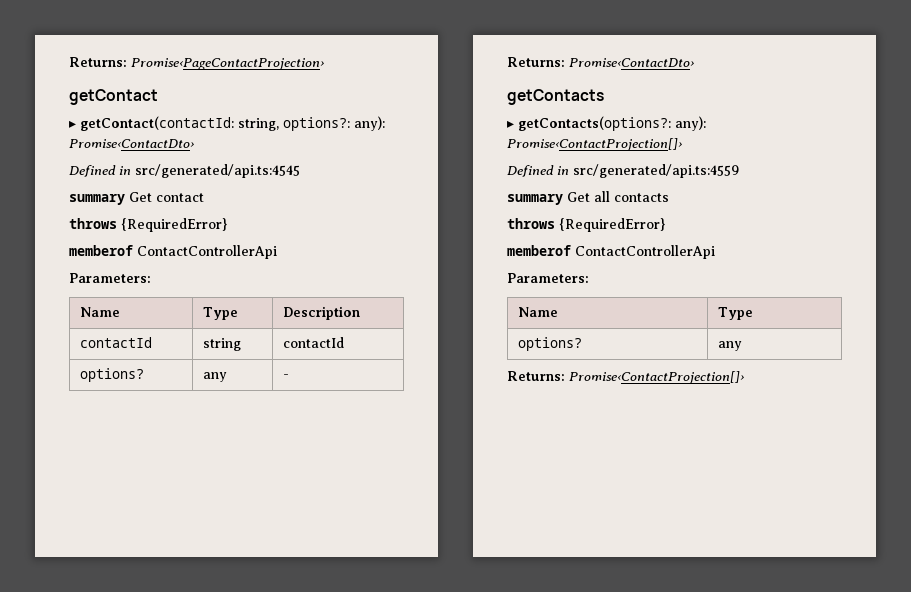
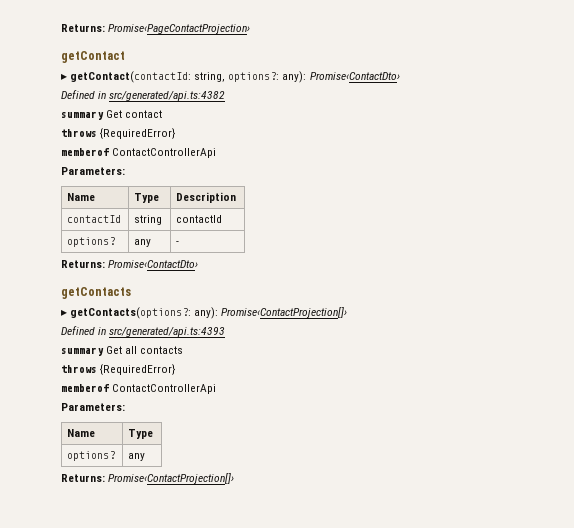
[135,164,300,178] src/generated/api.ts:4545 -> [109,91,226,101] src/generated/api.ts:4382
[573,164,739,178] src/generated/api.ts:4559 -> [109,327,226,337] src/generated/api.ts:4393

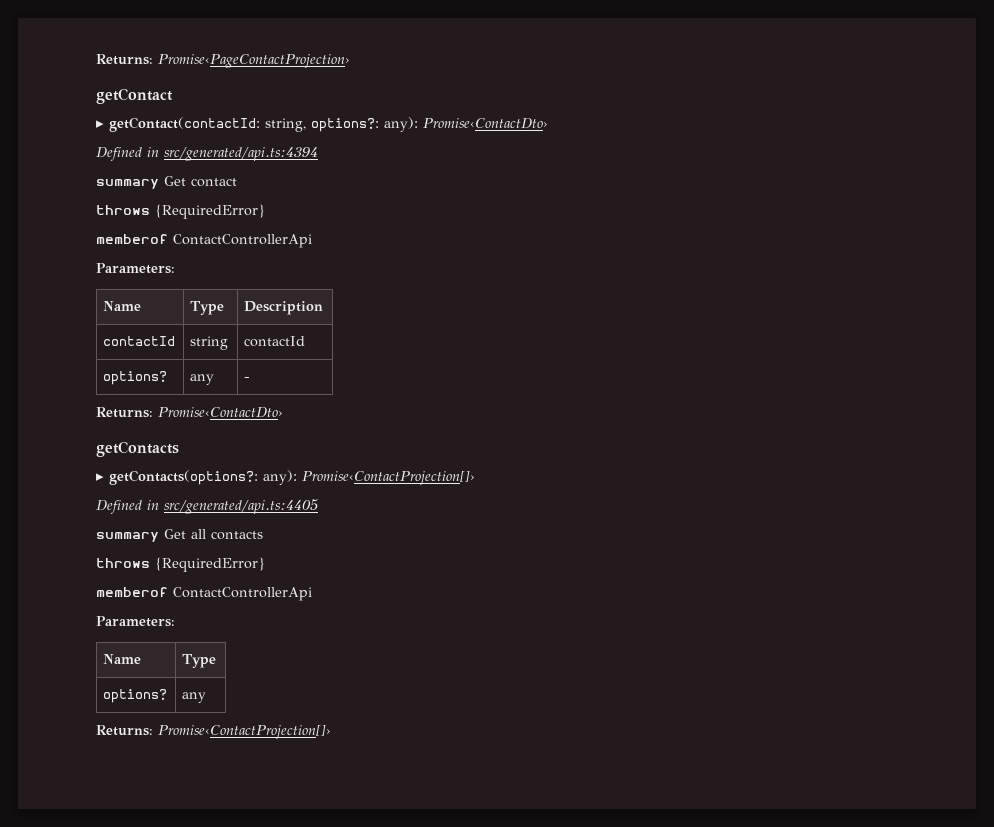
[109,91,226,101] src/generated/api.ts:4382 -> [164,147,318,161] src/generated/api.ts:4394
[109,327,226,337] src/generated/api.ts:4393 -> [164,499,318,514] src/generated/api.ts:4405

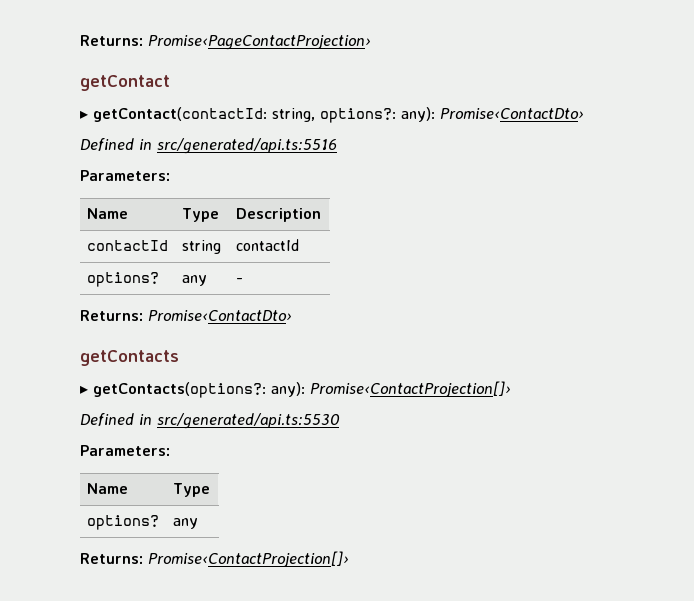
[164,147,318,161] [96,176,237,189] [96,204,265,219] [96,234,312,248] src/generated/api.ts:4394 // summary Get contact // throws {RequiredError} // memberof ContactControllerApi -> [157,138,337,154] src/generated/api.ts:5516
[164,499,318,514] [96,529,263,542] [96,557,265,572] [96,587,312,601] src/generated/api.ts:4405 // summary Get all contacts // throws {RequiredError} // memberof ContactControllerApi -> [157,413,340,429] src/generated/api.ts:5530

